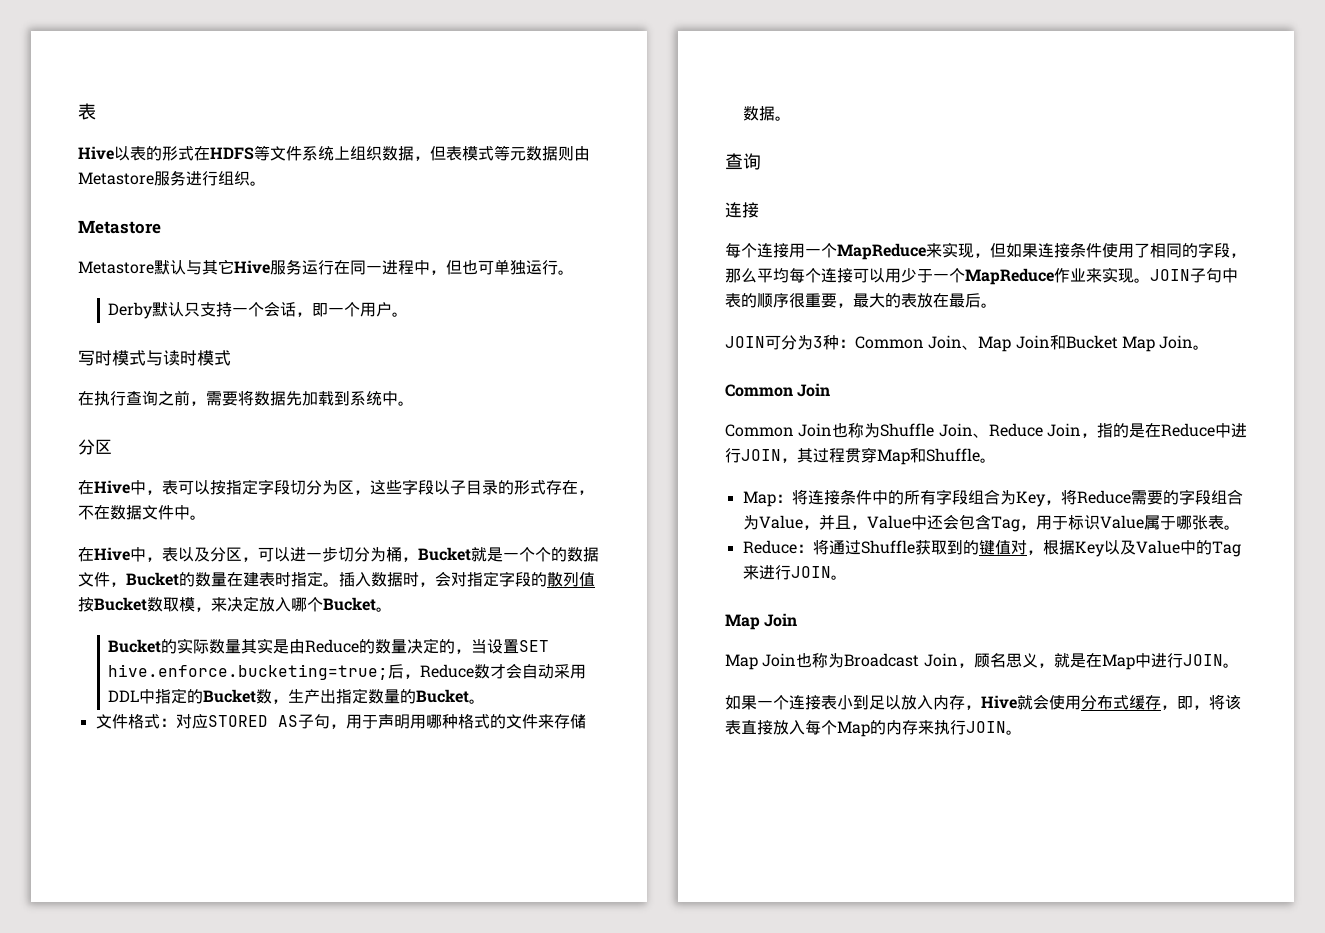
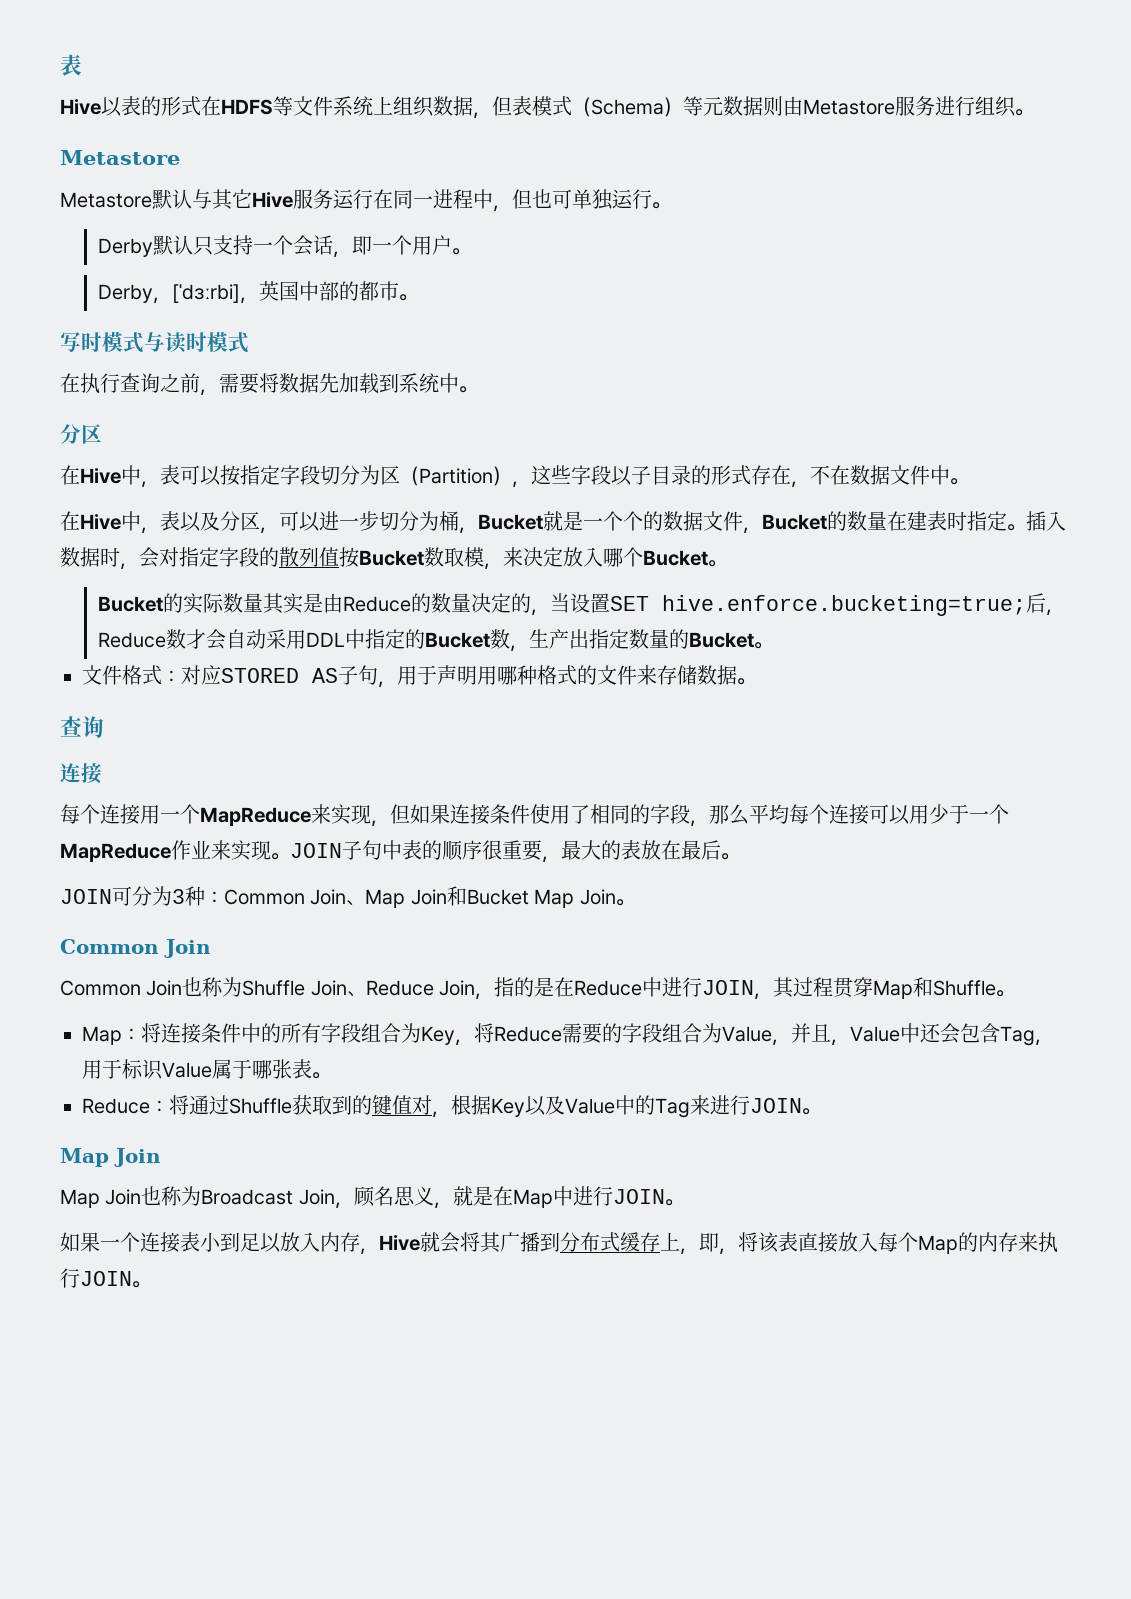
(494, 153) none -> [572,97,683,117] （Schema）
(409, 314) none -> [98,281,419,304] // Derby，[ˈdɜːrbi]，英国中部的都市。
(354, 487) none -> [400,466,512,486] （Partition）
[1049,695,1081,710] 使用 -> [460,1232,560,1253] 将其广播到
(1161, 702) none -> [660,1232,680,1251] 上

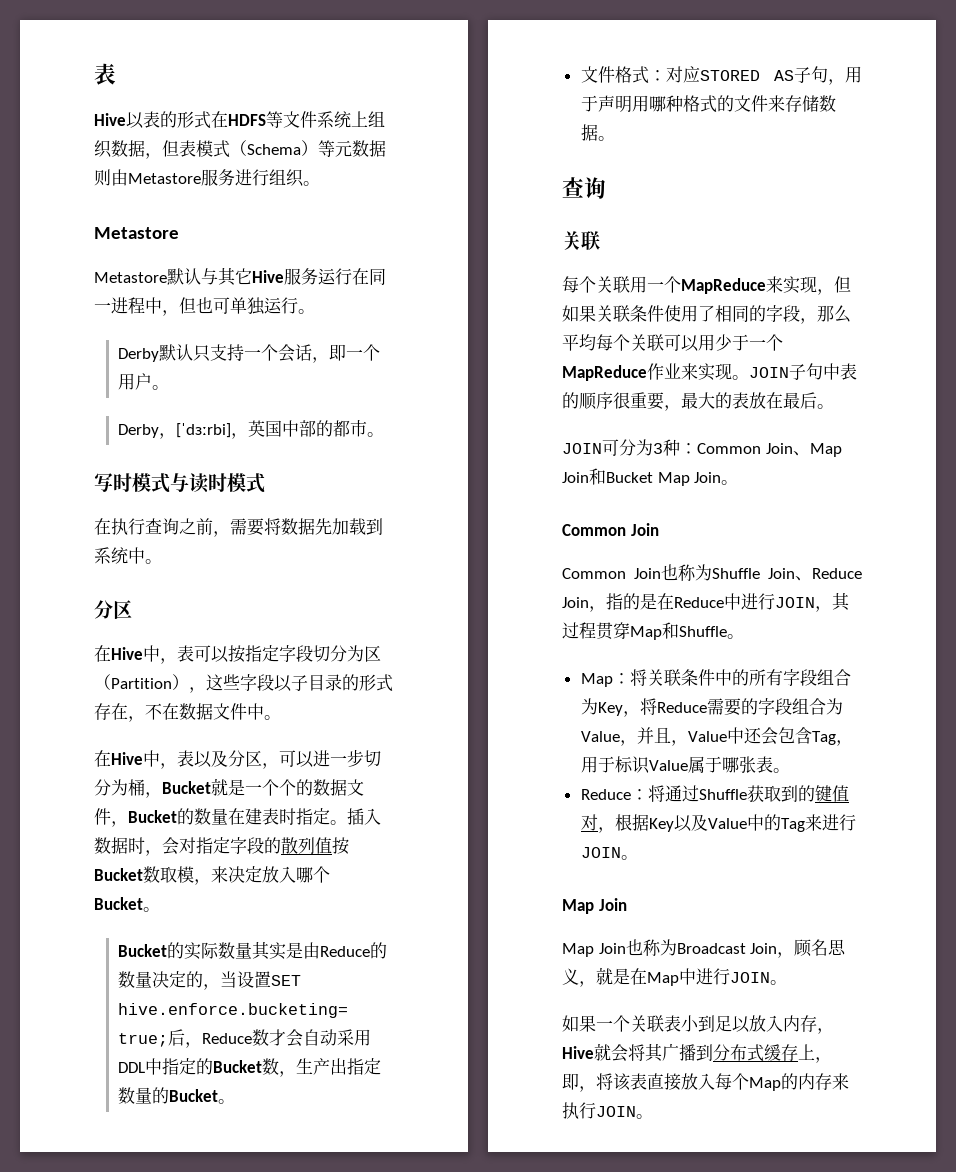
[60,763,102,784] [60,804,140,825] 连接 // 每个连接 -> [562,231,600,250] [562,276,630,293] 关联 // 每个关联
[450,804,490,825] 连接 -> [596,305,630,322] 关联
[829,804,869,825] 连接 -> [630,334,664,351] 关联
[161,1023,201,1044] 连接 -> [646,669,681,686] 关联
[140,1232,180,1253] 连接 -> [630,1015,664,1032] 关联

